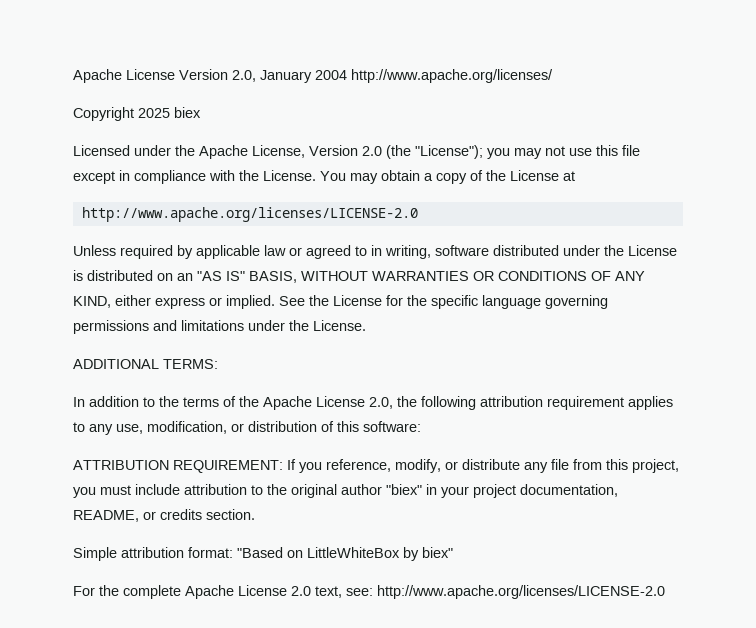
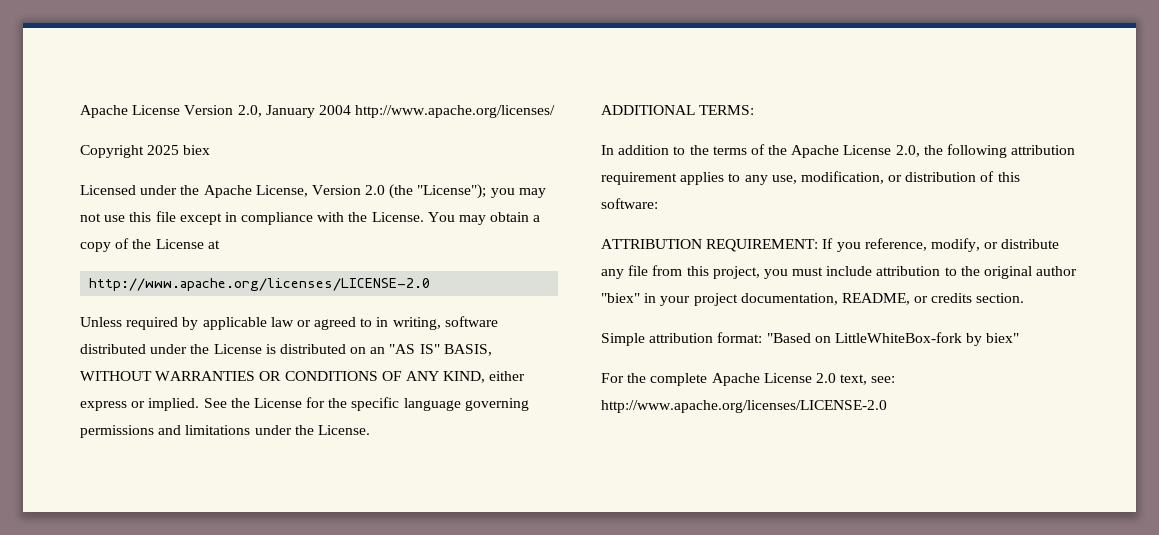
[307,547,400,558] LittleWhiteBox -> [834,332,962,343] LittleWhiteBox-fork

